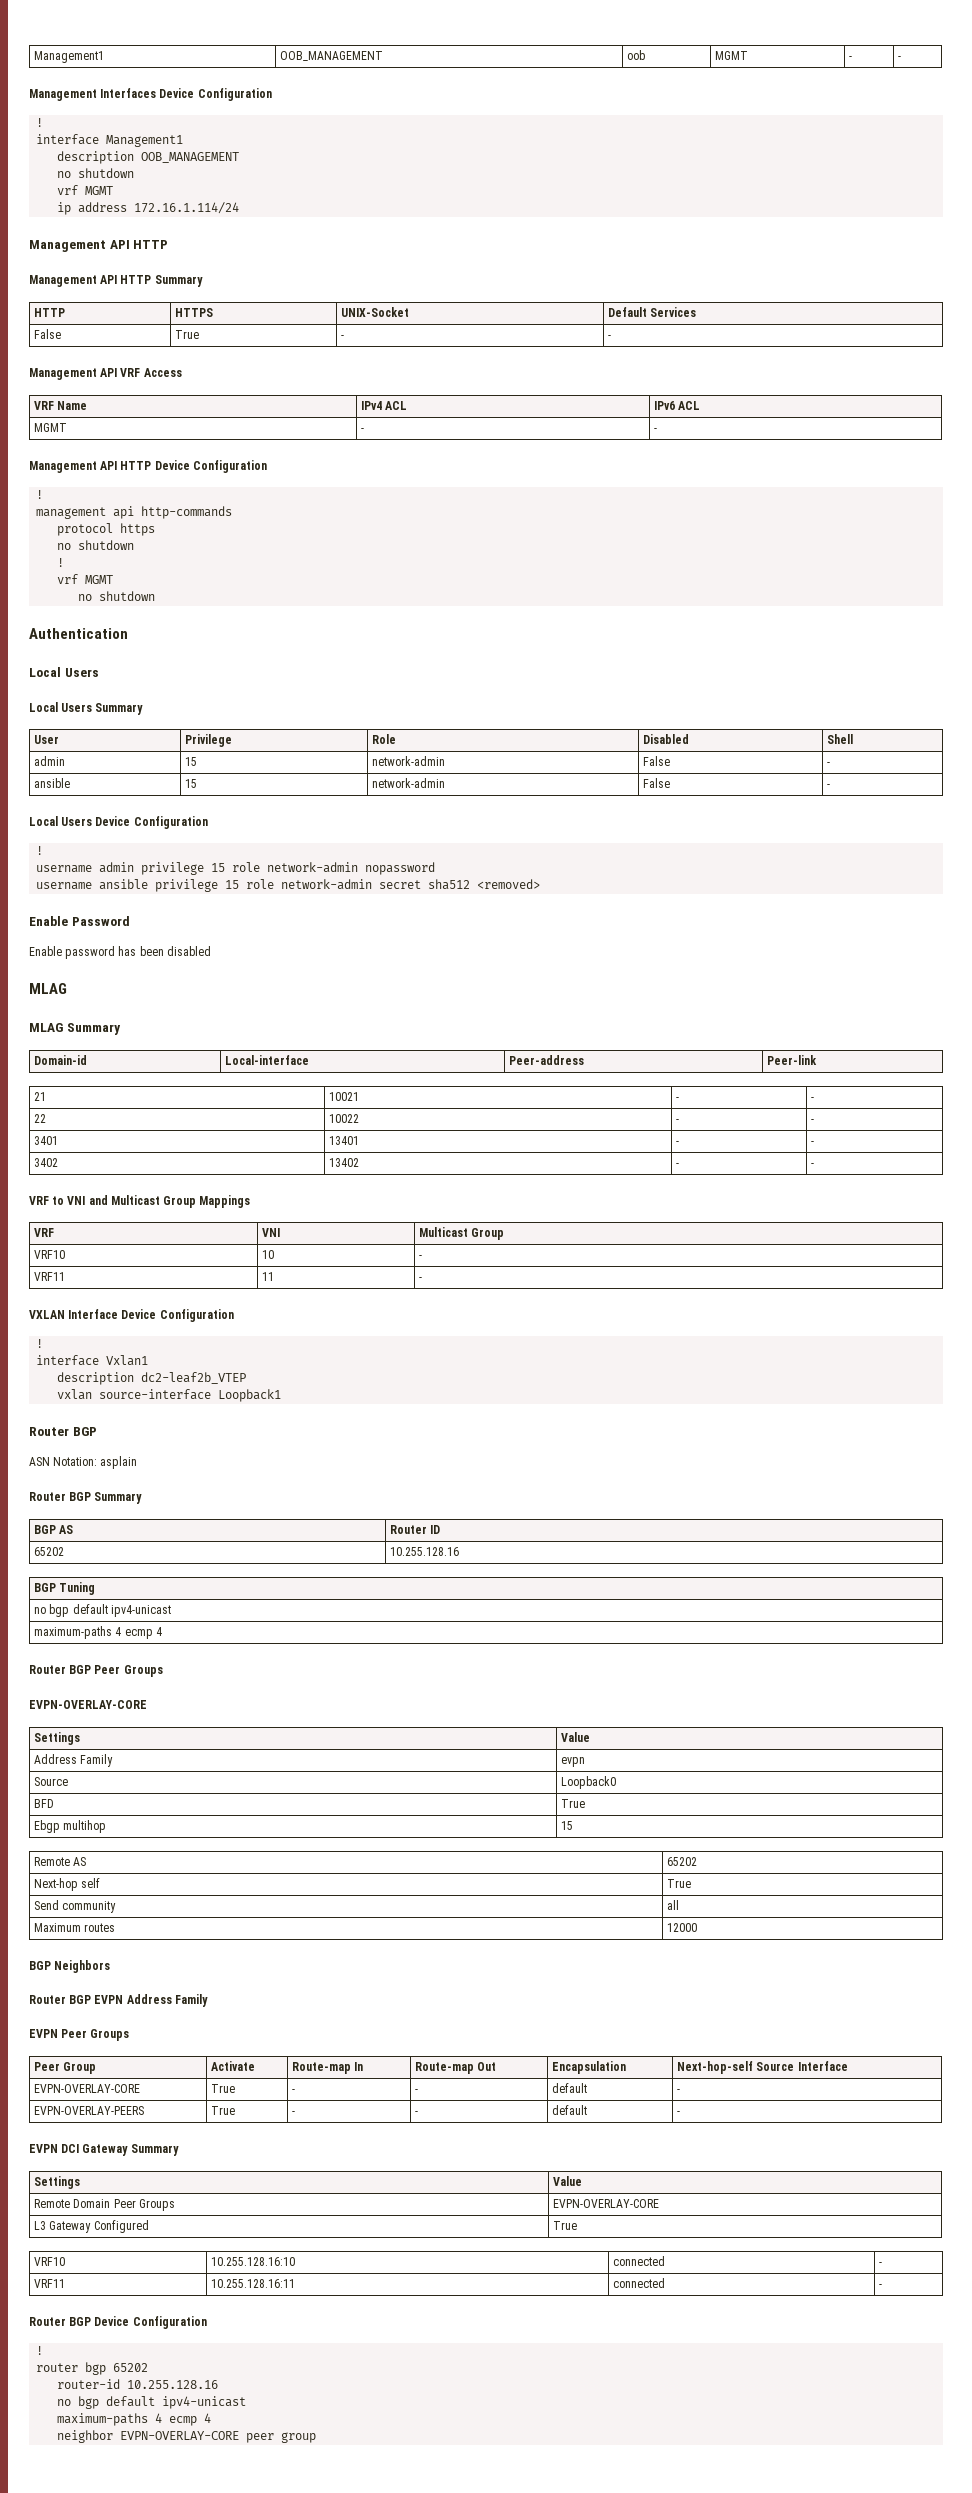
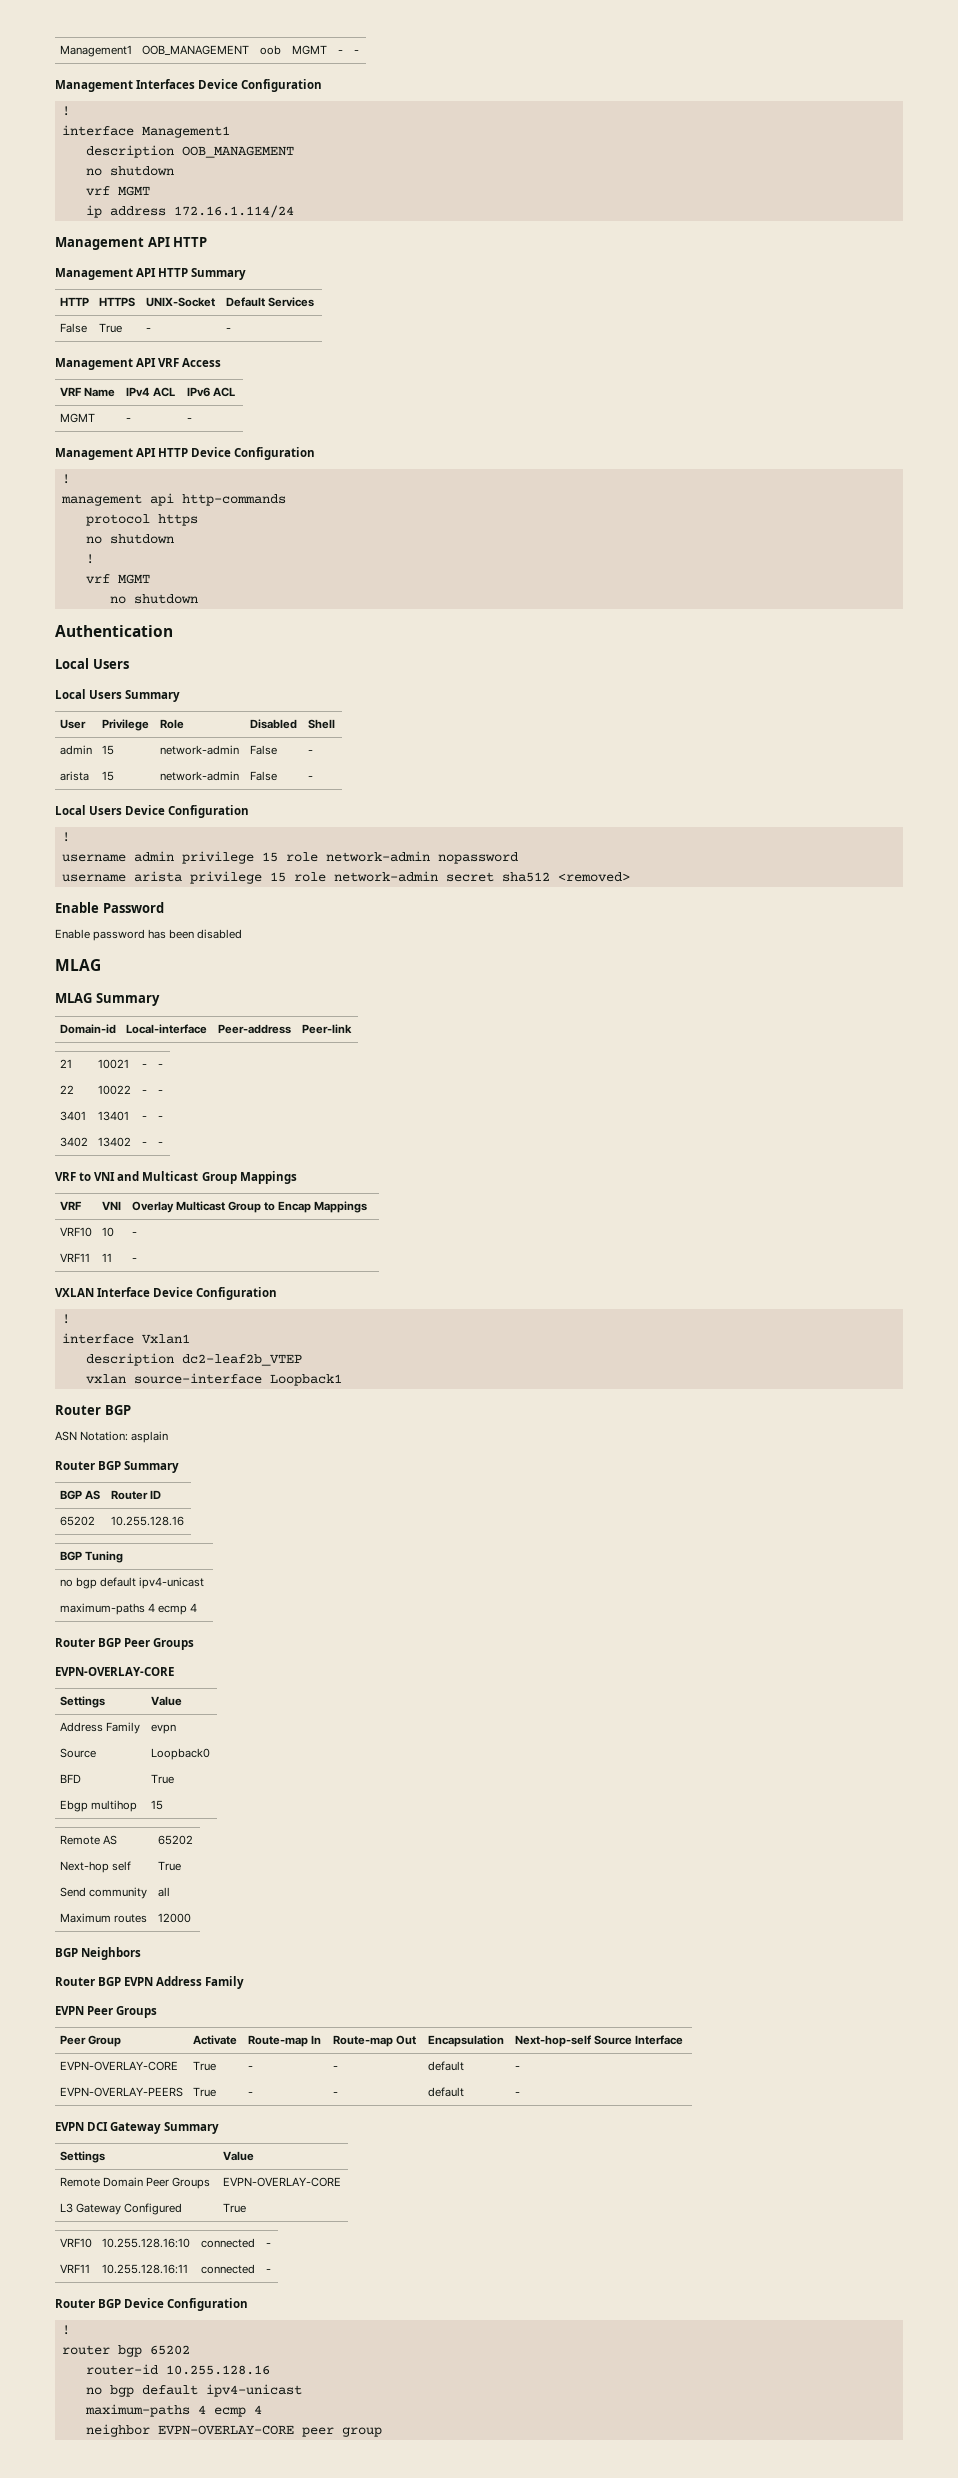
[34,778,71,788] ansible -> [59,771,89,781] arista
[99,879,149,890] ansible -> [133,871,182,882] arista
[419,1227,505,1240] Multicast Group -> [131,1201,368,1213] Overlay Multicast Group to Encap Mappings

